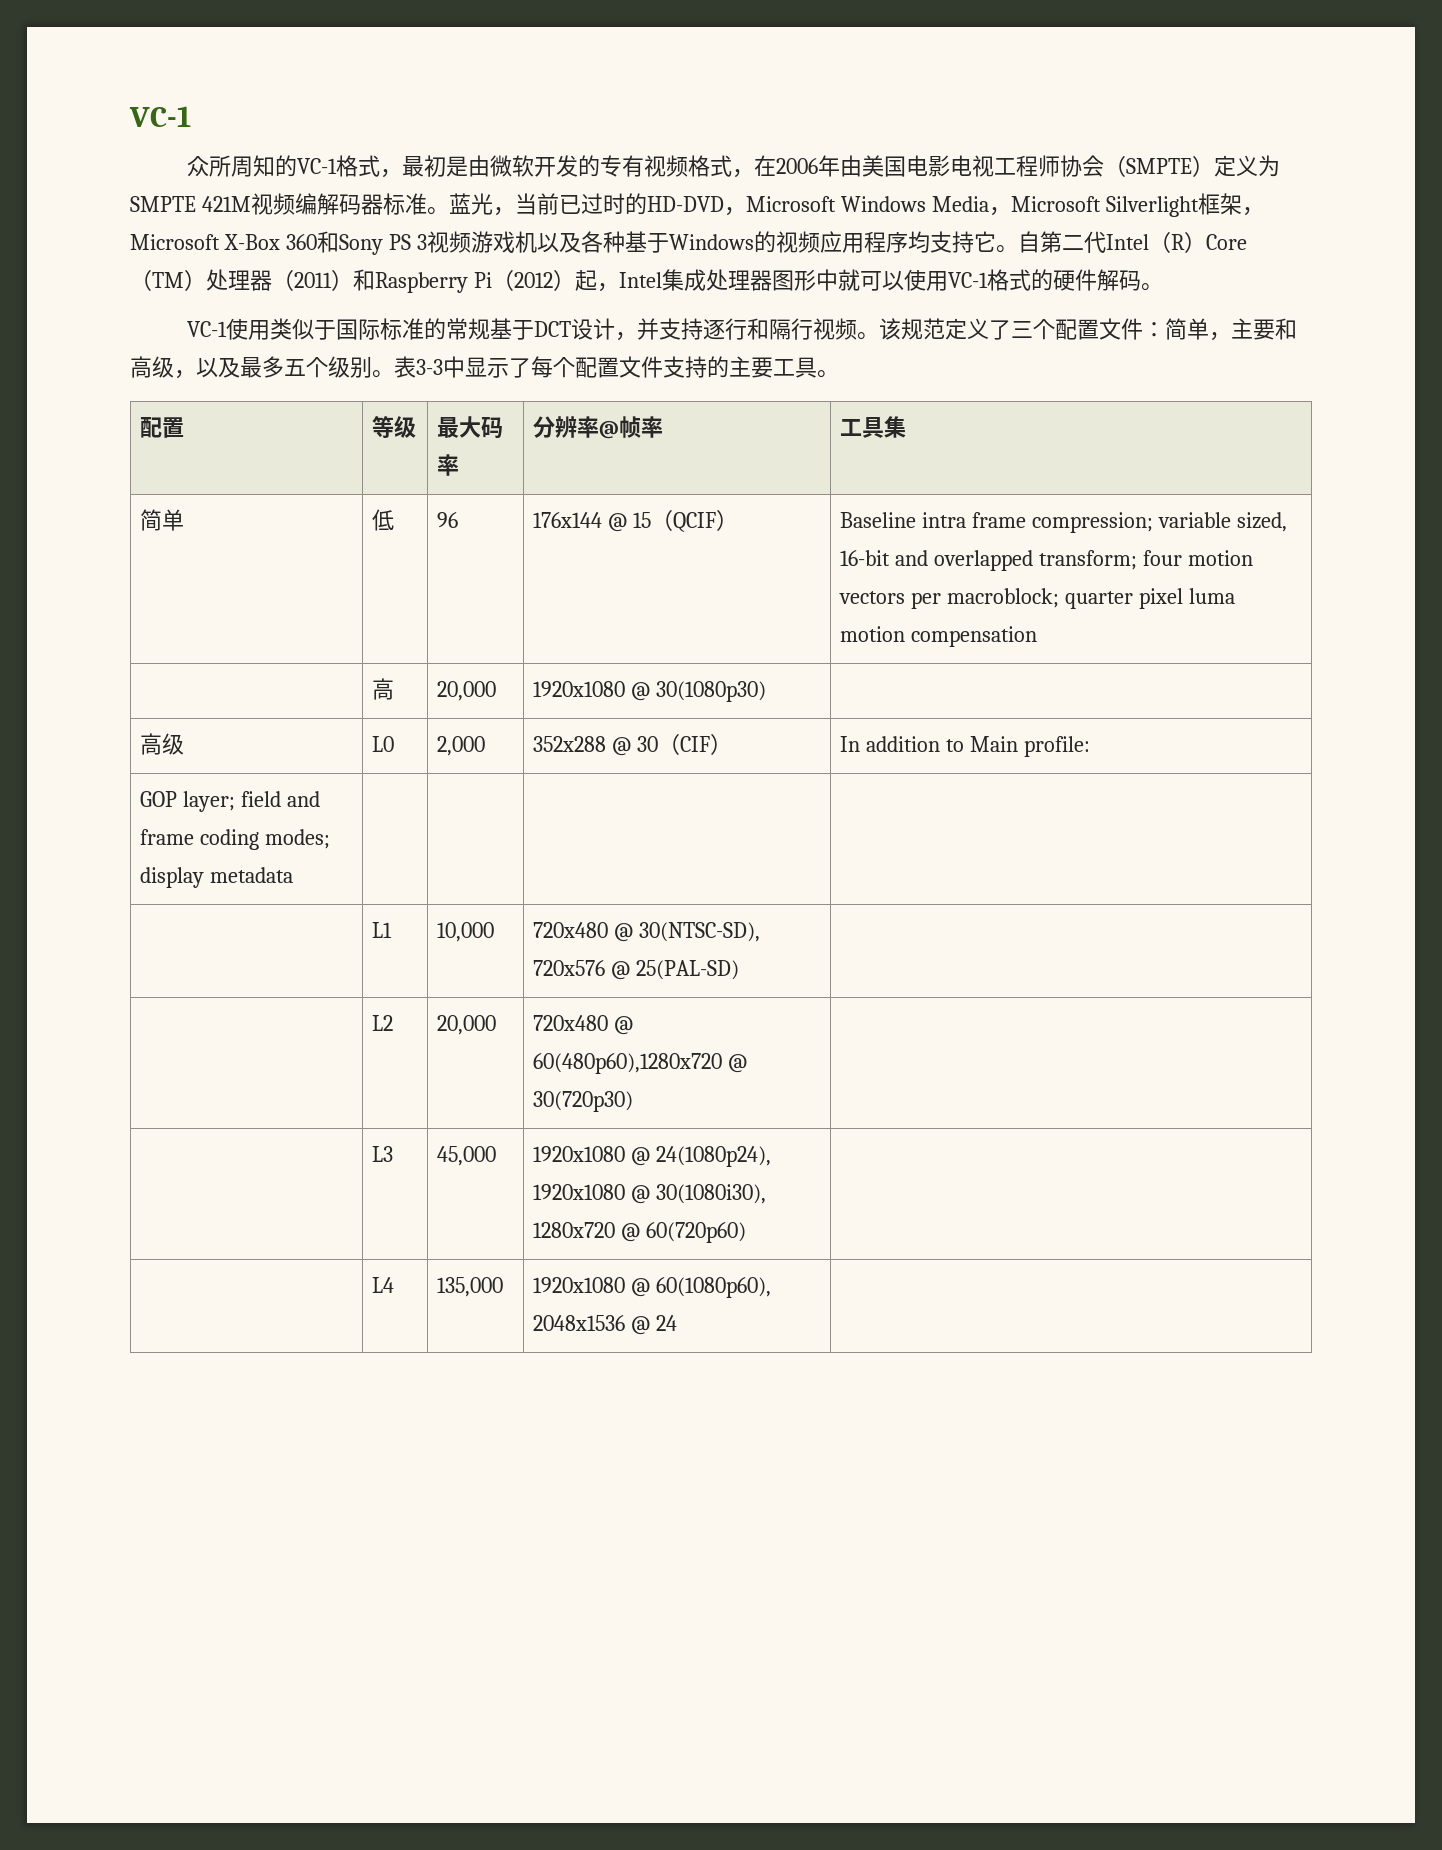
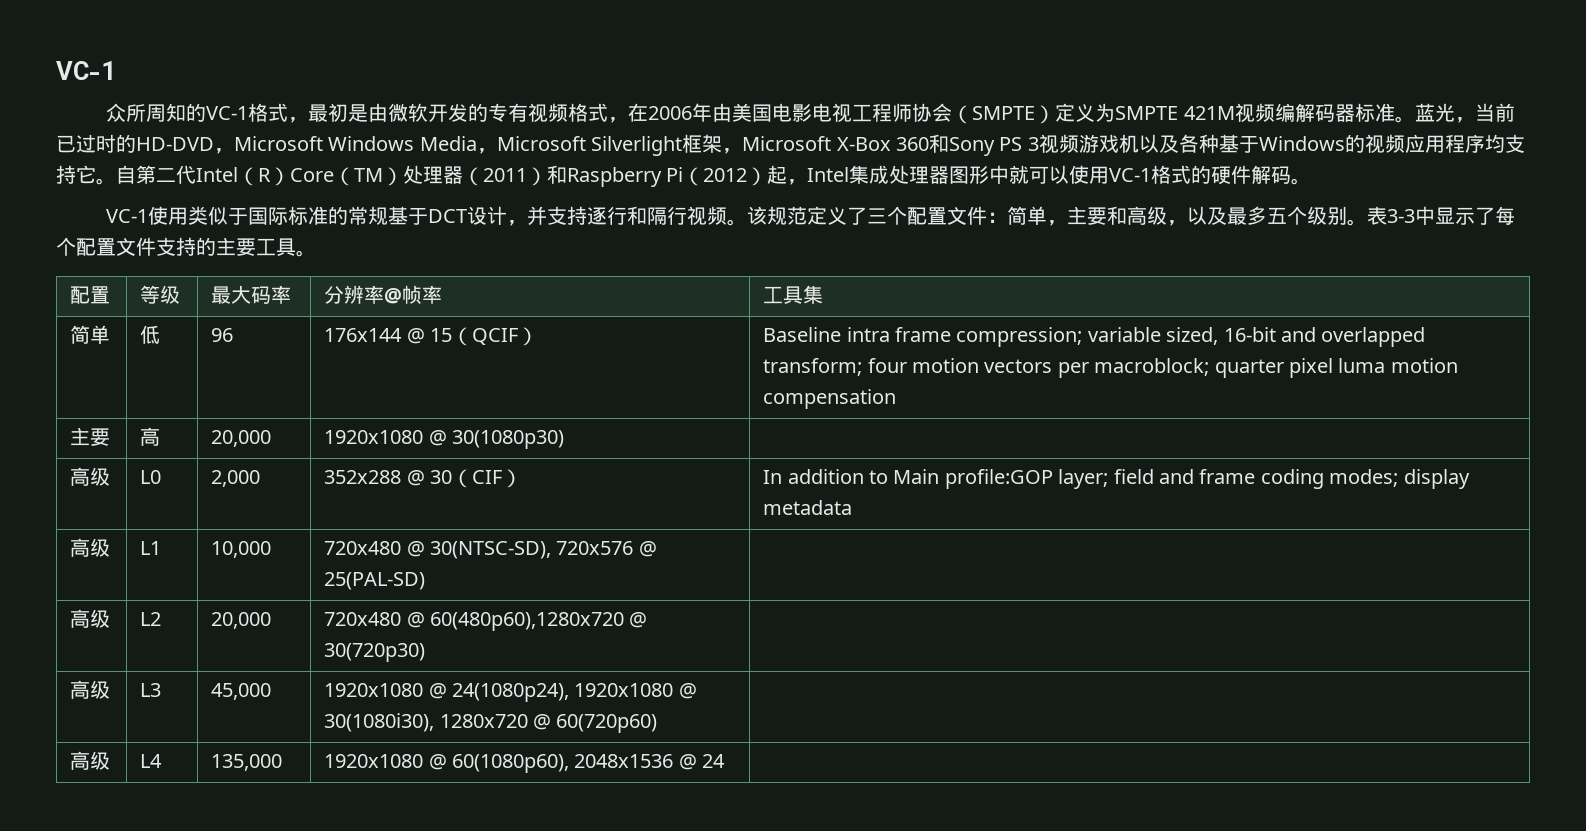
(1038, 636) none -> [70,427,111,446] 主要
[1024,736,1091,757] [140,791,178,807] profile: // GOP -> [944,469,1053,489] profile:GOP
(294, 875) | | | | // -> [70,538,111,557] // 高级
(740, 970) none -> [70,609,111,628] 高级
(634, 1101) none -> [70,680,111,699] 高级
(747, 1232) none -> [70,751,111,770] 高级

